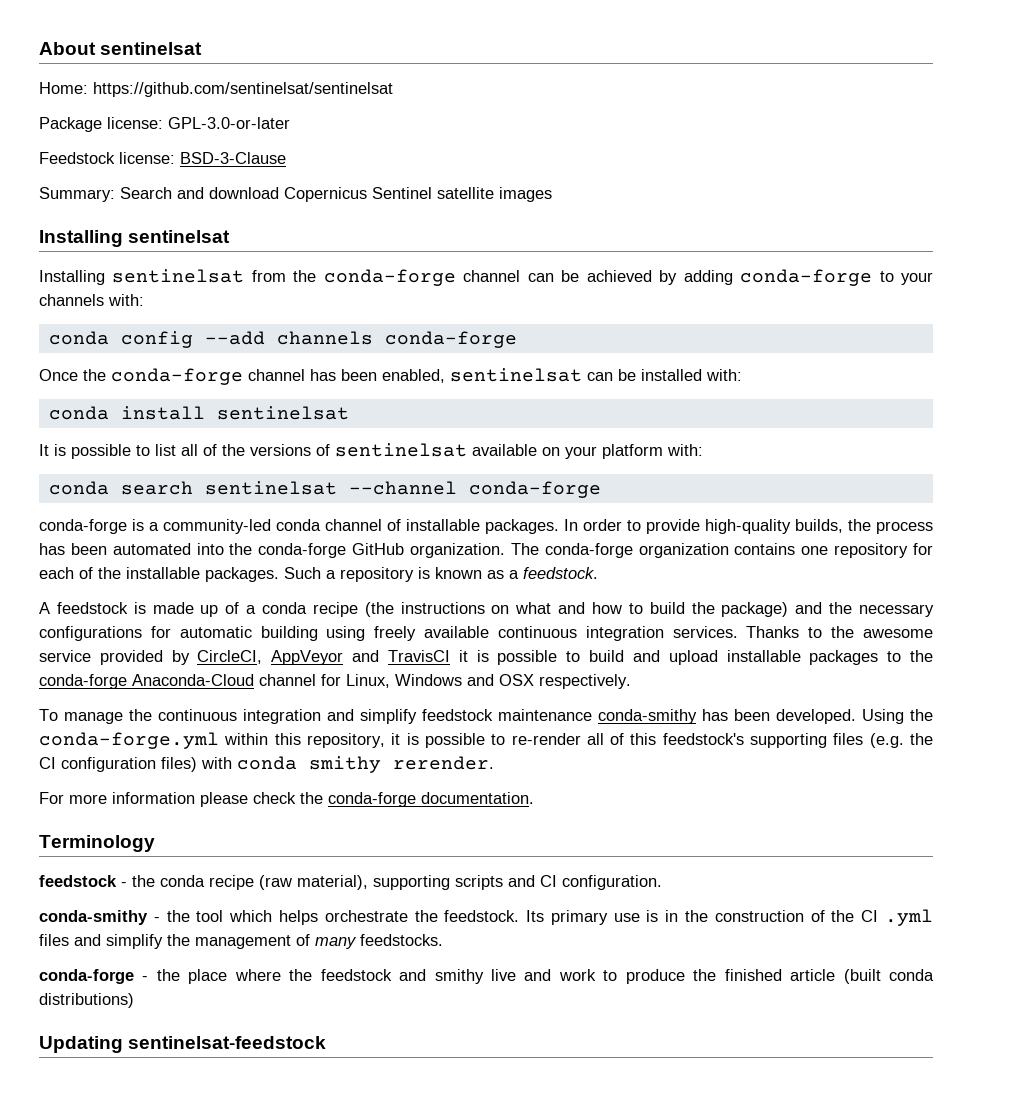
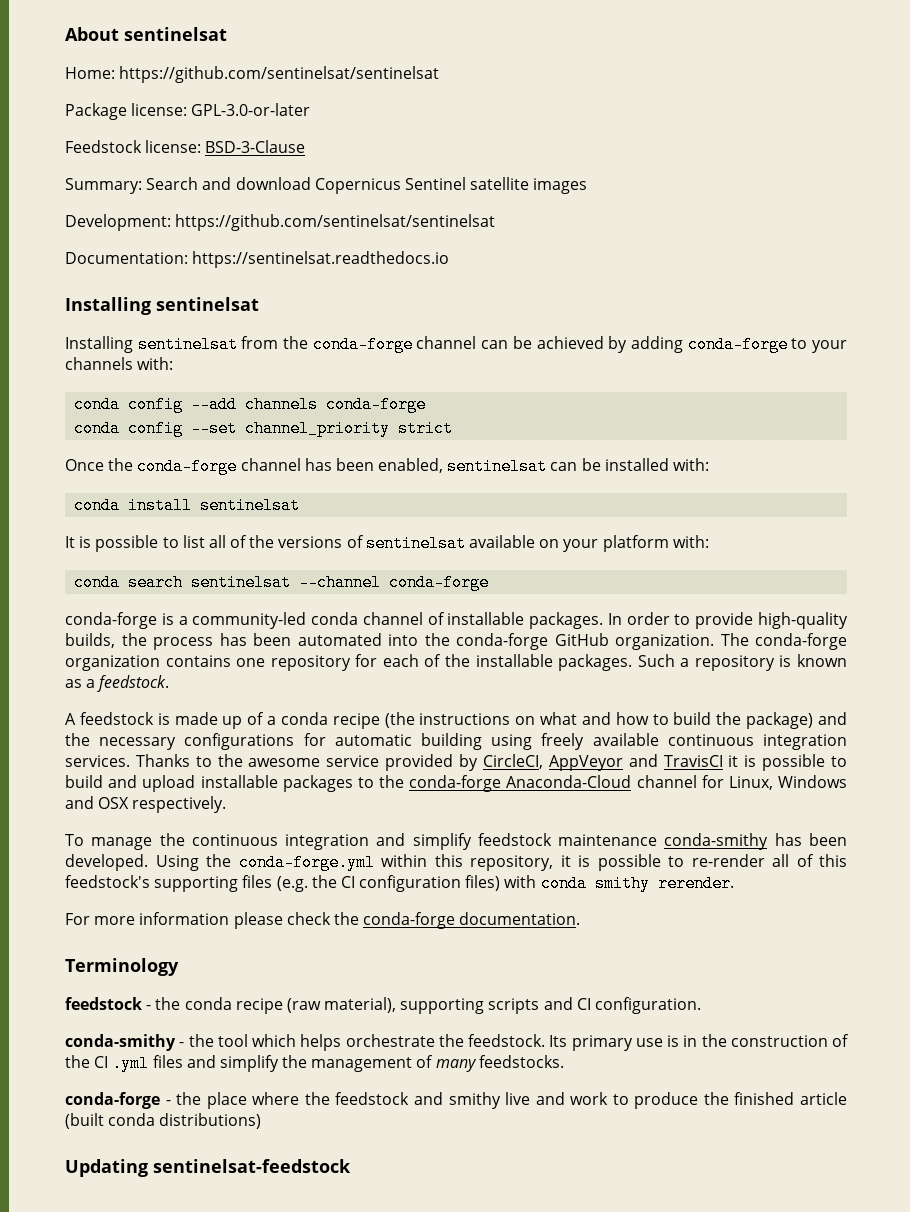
(552, 194) none -> [65,214,496,231] [65,251,450,268] // Development: https://github.com/sentinelsat/sentinelsat // Documentation: https://sentinelsat.readthedocs.io
(517, 339) none -> [74,420,454,437] // conda config --set channel_priority strict

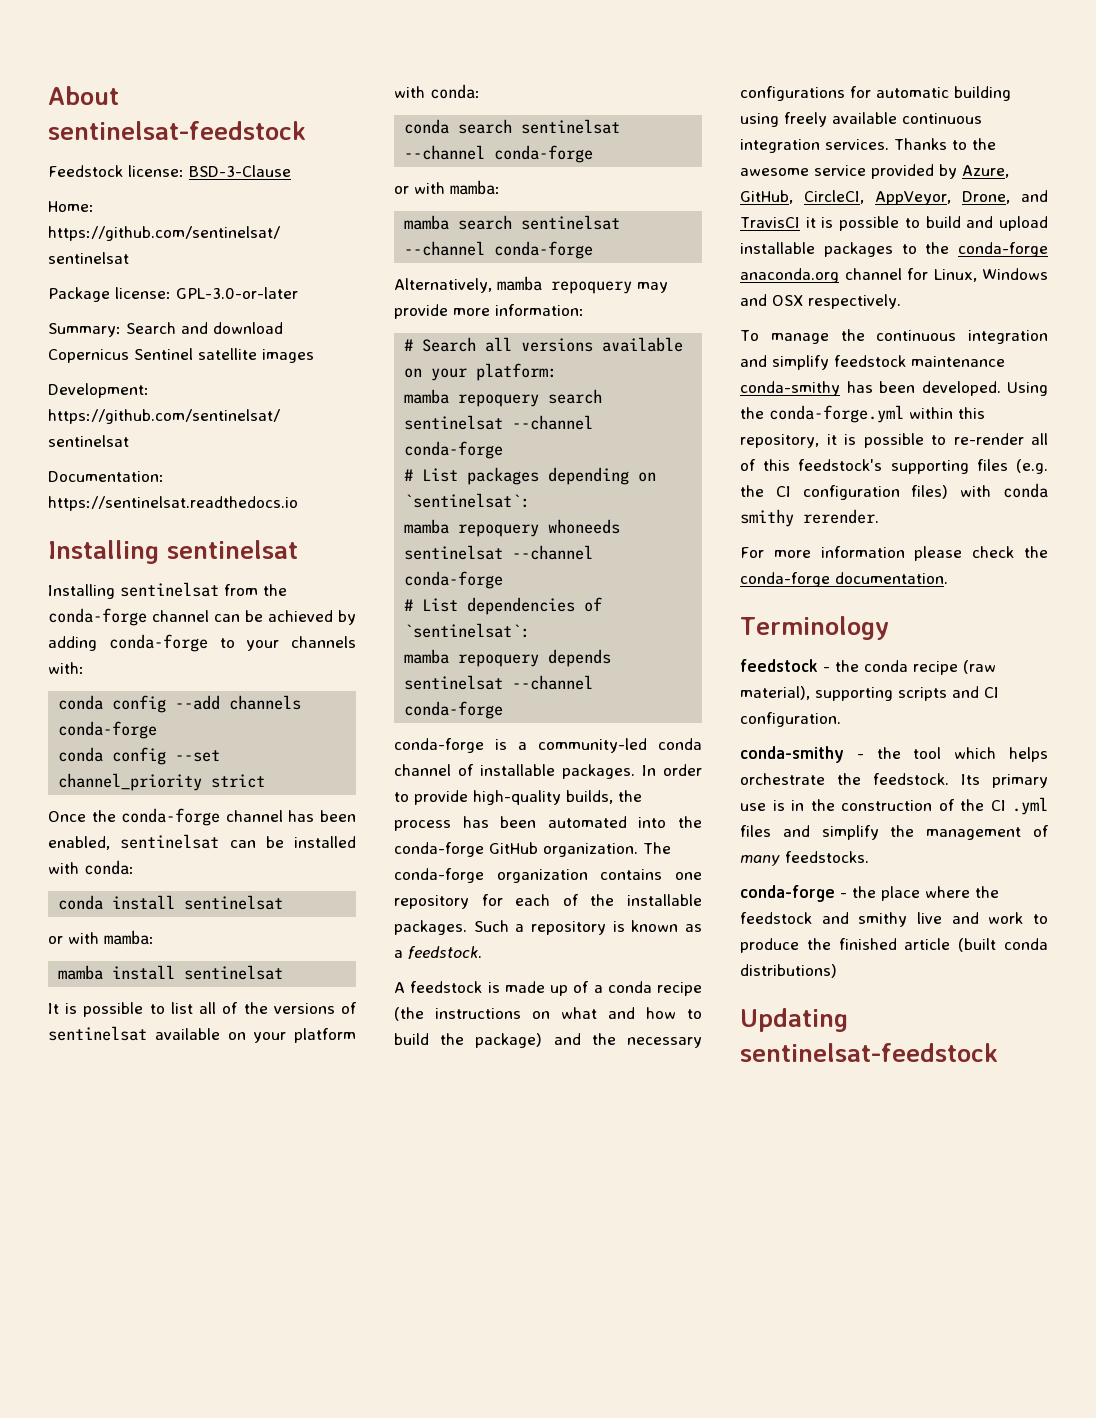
[124,27,227,41] sentinelsat -> [48,121,306,140] [48,165,291,177] sentinelsat-feedstock // Feedstock license: BSD-3-Clause
[65,140,306,153] // Feedstock license: BSD-3-Clause -> (298, 293) none
[673,458,710,471] with: -> [48,860,134,875] with conda:
(301, 505) none -> [48,930,154,945] [58,965,284,980] // or with mamba: // mamba install sentinelsat
[672,535,709,548] with: -> [394,84,480,99] with conda:
(490, 582) none -> [394,180,500,195] [404,215,621,230] [404,241,594,259] [394,276,668,294] [394,304,584,319] [404,337,684,352] [404,363,558,381] [404,389,603,407] [404,415,594,430] [404,441,504,459] [404,467,657,485] [404,493,531,508] [404,519,621,537] [404,545,594,560] [404,571,504,589] [404,597,603,615] [404,623,531,638] [404,649,612,667] [404,675,594,690] [404,701,504,719] // or with mamba: // mamba search sentinelsat --channel conda-forge // Alternatively, mamba repoquery may provide more information: // # Search all versions available on your platform: // mamba repoquery search sentinelsat --channel conda-forge // # List packages depending on `sentinelsat`: // mamba repoquery whoneeds sentinelsat --channel conda-forge // # List dependencies of `sentinelsat`: // mamba repoquery depends sentinelsat --channel conda-forge
[482,754,623,771] CircleCI, AppVeyor -> [962,165,1009,178] [740,190,1010,205] Azure, GitHub, CircleCI, AppVeyor, Drone,
[506,775,632,788] Anaconda-Cloud -> [740,268,839,283] anaconda.org

